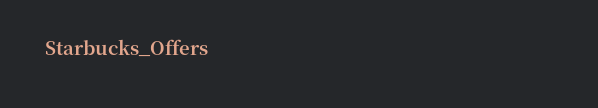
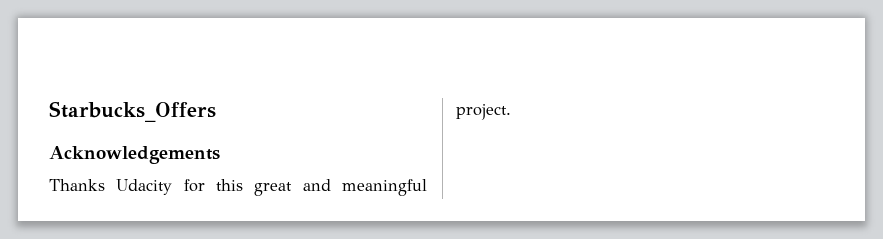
(208, 48) none -> [49,146,220,164] [49,179,427,196] [456,104,511,120] // Acknowledgements // Thanks Udacity for this great and meaningful project.

